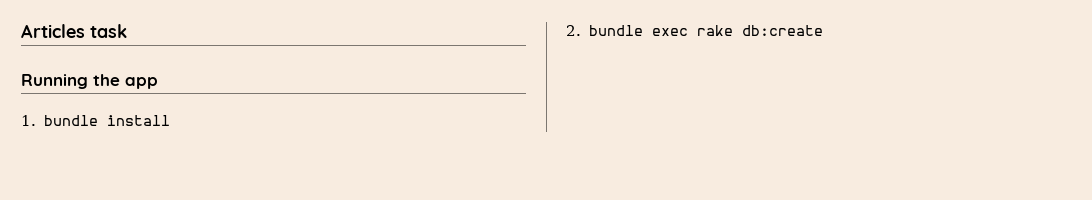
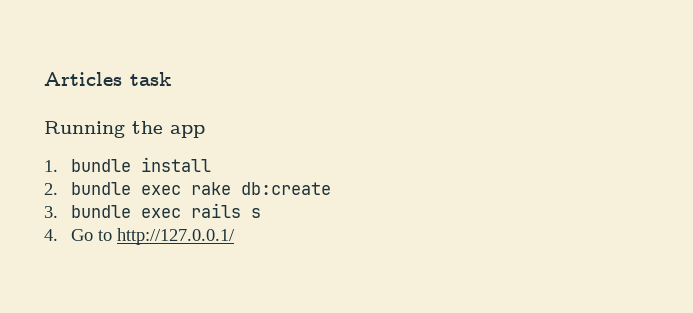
(823, 30) none -> [44,203,262,218] [44,228,236,245] // 3. bundle exec rails s // 4. Go to http://127.0.0.1/

